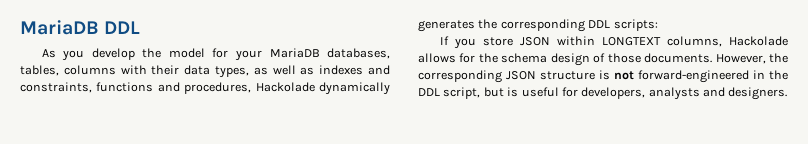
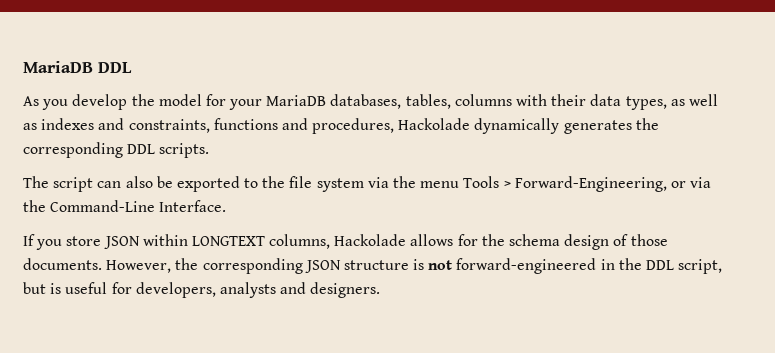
[613,19,658,31] scripts: -> [159,143,210,158] [23,176,712,192] [23,200,227,212] scripts. // The script can also be exported to the file system via the menu Tools > Forward-Engineering, or via the Command-Line Interface.

